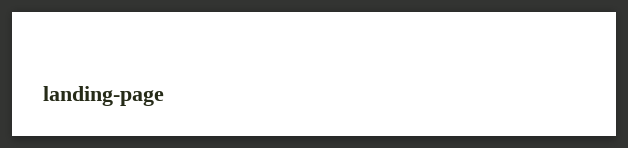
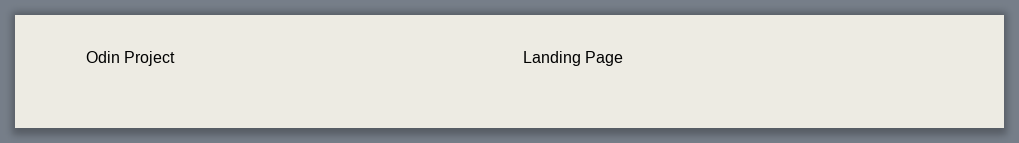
[43,86,164,106] landing-page -> [86,51,176,66] [523,51,624,66] Odin Project // Landing Page

